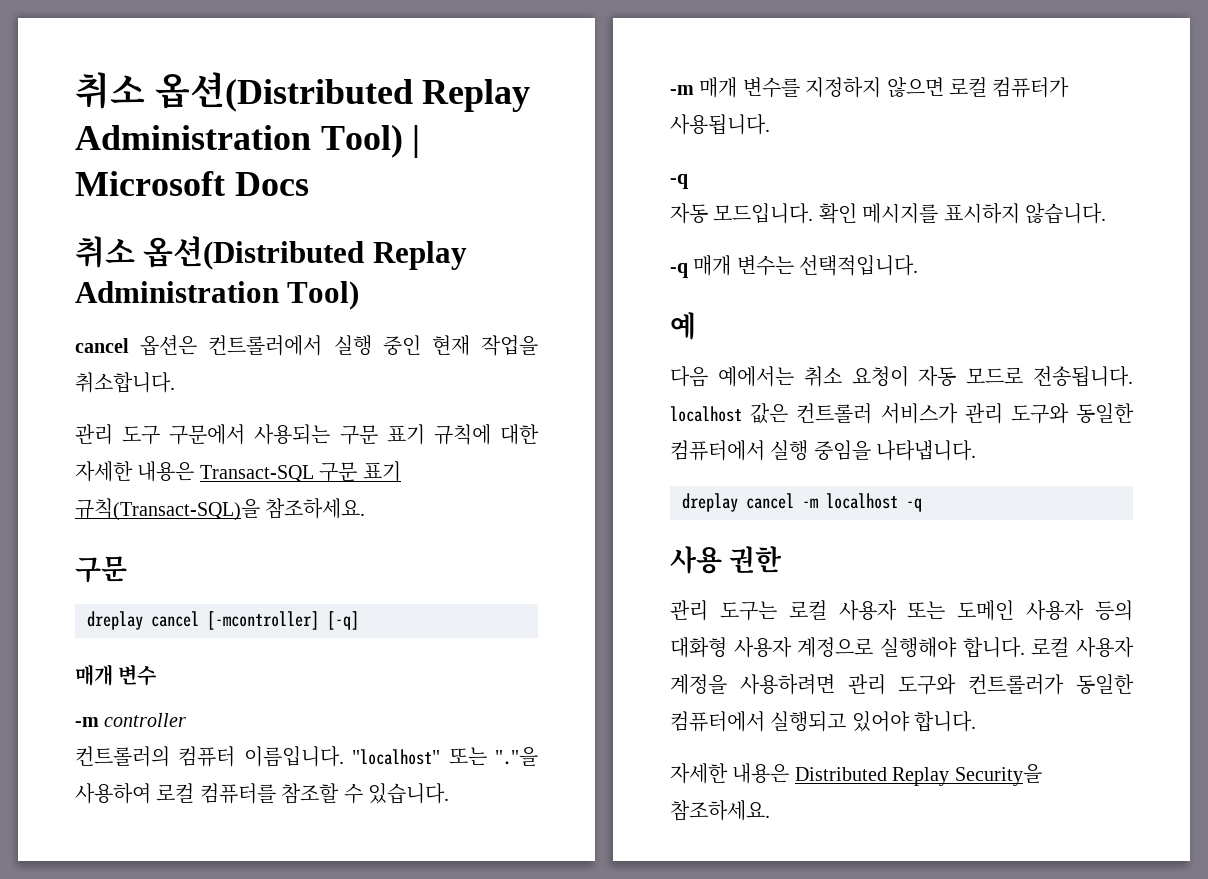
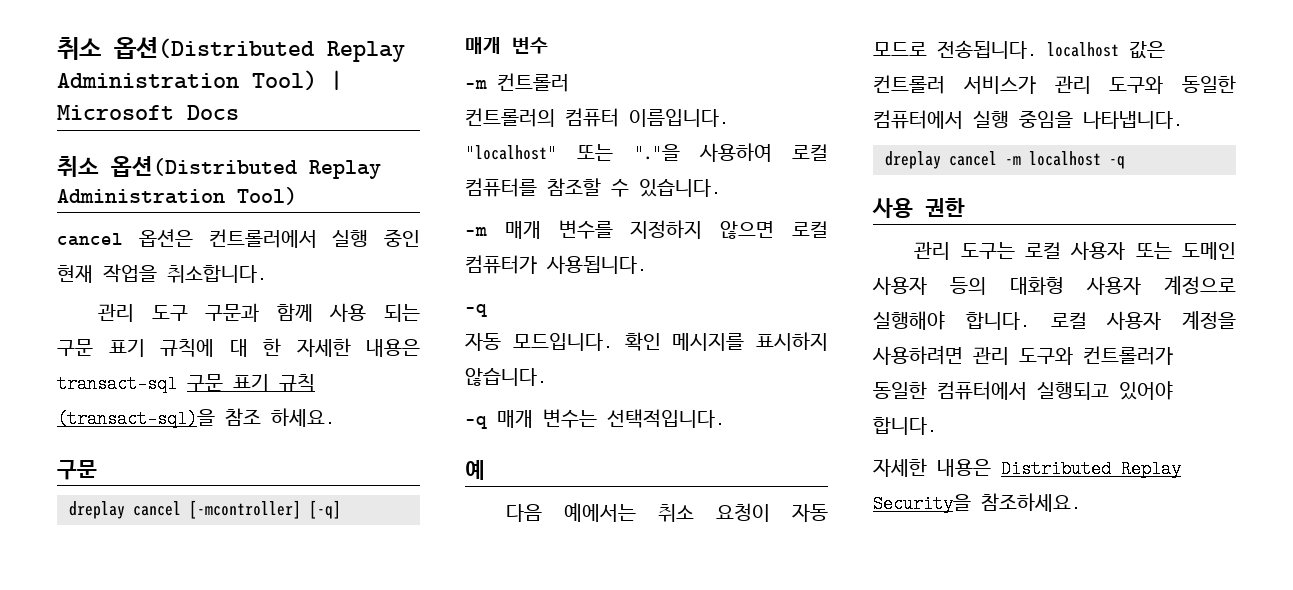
[169,424,331,445] 구문에서 사용되는 -> [205,303,420,322] 구문과 함께 사용 되는
[500,424,539,445] [75,461,401,482] [75,498,366,521] 대한 자세한 내용은 Transact-SQL 구문 표기 규칙(Transact-SQL)을 참조하세요. -> [229,338,420,357] [57,374,315,393] [57,408,335,428] 대 한 자세한 내용은 transact-sql 구문 표기 규칙 (transact-sql)을 참조 하세요.
[104,713,187,727] controller -> [497,73,569,92] 컨트롤러

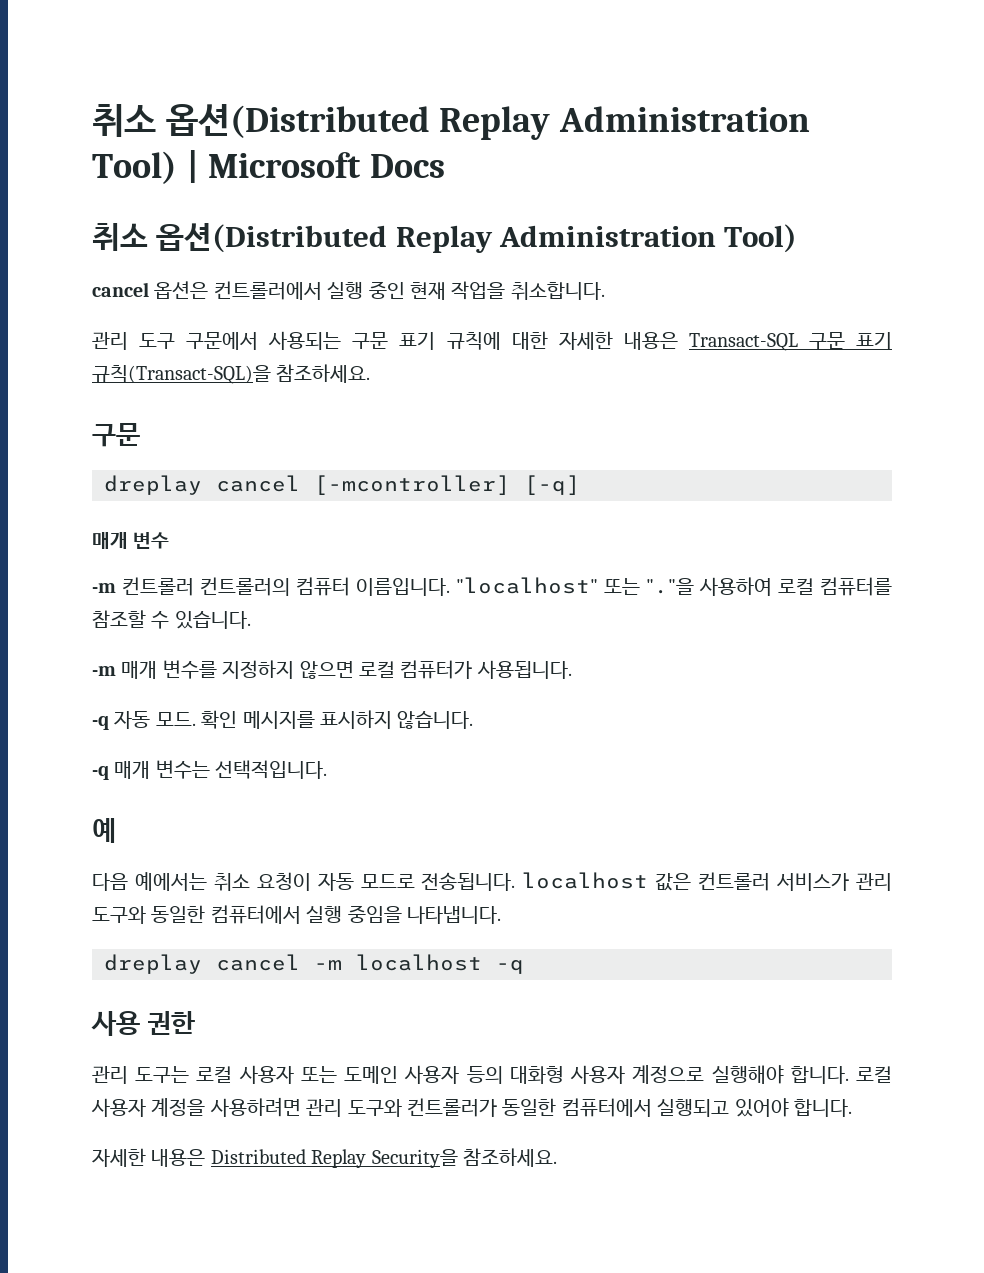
[205,303,420,322] 구문과 함께 사용 되는 -> [186,331,342,350] 구문에서 사용되는
[229,338,420,357] [57,374,315,393] [57,408,335,428] 대 한 자세한 내용은 transact-sql 구문 표기 규칙 (transact-sql)을 참조 하세요. -> [511,331,893,351] [92,364,371,384] 대한 자세한 내용은 Transact-SQL 구문 표기 규칙(Transact-SQL)을 참조하세요.
(569, 82) // -> (194, 586) none
[465,333,613,352] // 자동 모드입니다. -> [114,711,196,729] 자동 모드.

